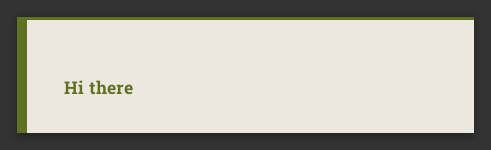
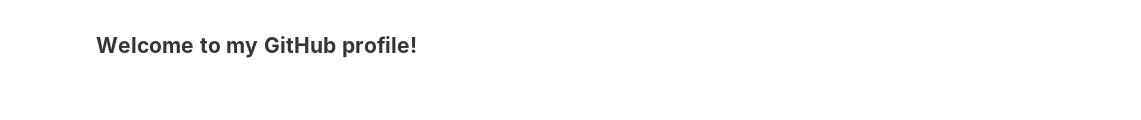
[64,80,133,95] Hi there -> [96,36,417,58] Welcome to my GitHub profile!

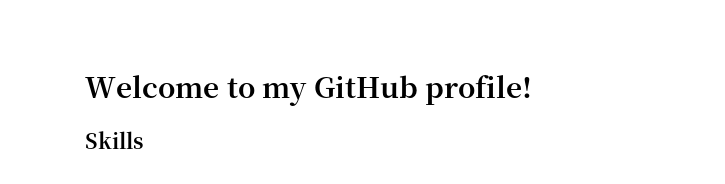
(417, 47) none -> [85,131,143,149] // Skills

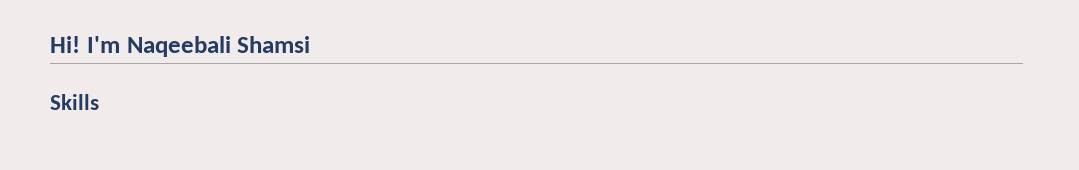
[85,75,533,106] Welcome to my GitHub profile! -> [50,36,311,57] Hi! I'm Naqeebali Shamsi

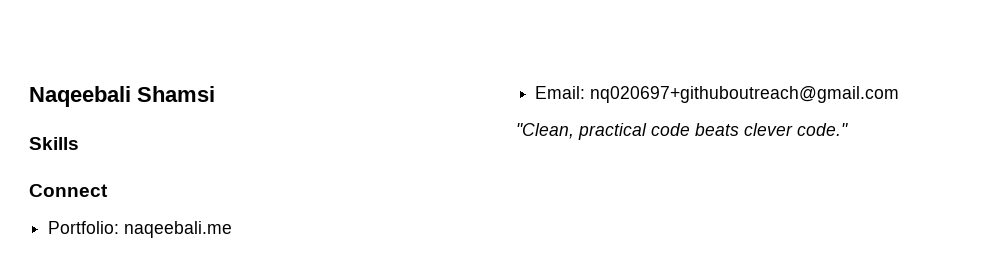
[50,36,120,53] Hi! I'm -> (29, 96) none
(99, 102) none -> [29,184,108,197] [48,221,233,238] [535,86,900,103] [516,123,848,140] // Connect // Portfolio: naqeebali.me // Email: nq020697+githuboutreach@gmail.com // "Clean, practical code beats clever code."

